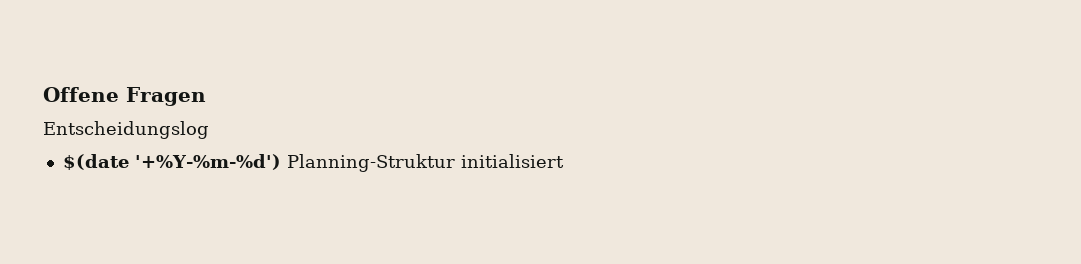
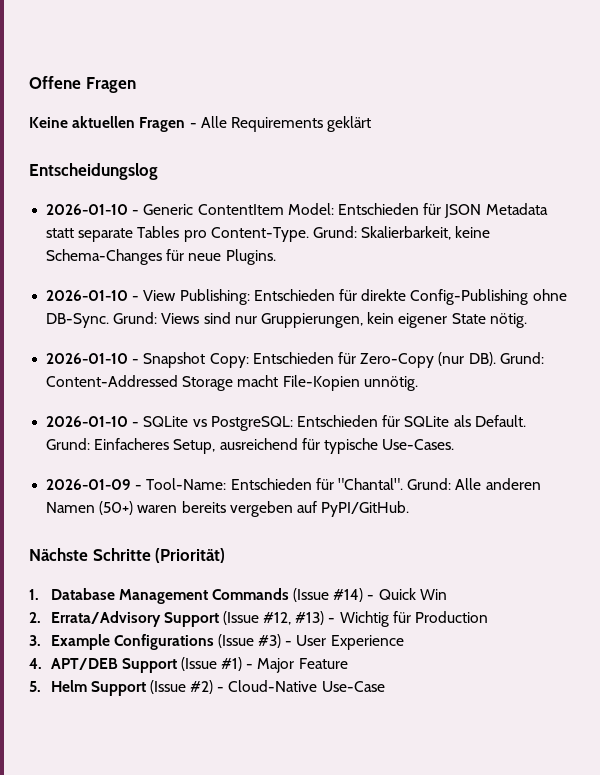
[43,121,209,139] [62,154,564,172] Entscheidungslog // $(date '+%Y-%m-%d') Planning-Struktur initialisiert -> [29,116,372,132] [29,163,158,180] [46,203,548,218] [46,226,491,242] [46,249,276,265] [46,289,567,305] [46,312,527,328] [46,352,544,368] [46,375,418,391] [46,415,526,431] [46,438,455,454] [46,478,541,490] [46,501,410,517] [29,548,226,563] [29,588,447,604] [29,611,489,627] [29,634,404,650] [29,657,348,673] [29,680,385,696] Keine aktuellen Fragen - Alle Requirements geklärt // Entscheidungslog // 2026-01-10 - Generic ContentItem Model: Entschieden für JSON Metadata statt separate Tables pro Content-Type. Grund: Skalierbarkeit, keine Schema-Changes für neue Plugins. // 2026-01-10 - View Publishing: Entschieden für direkte Config-Publishing ohne DB-Sync. Grund: Views sind nur Gruppierungen, kein eigener State nötig. // 2026-01-10 - Snapshot Copy: Entschieden für Zero-Copy (nur DB). Grund: Content-Addressed Storage macht File-Kopien unnötig. // 2026-01-10 - SQLite vs PostgreSQL: Entschieden für SQLite als Default. Grund: Einfacheres Setup, ausreichend für typische Use-Cases. // 2026-01-09 - Tool-Name: Entschieden für "Chantal". Grund: Alle anderen Namen (50+) waren bereits vergeben auf PyPI/GitHub. // Nächste Schritte (Priorität) // 1. Database Management Commands (Issue #14) - Quick Win // 2. Errata/Advisory Support (Issue #12, #13) - Wichtig für Production // 3. Example Configurations (Issue #3) - User Experience // 4. APT/DEB Support (Issue #1) - Major Feature // 5. Helm Support (Issue #2) - Cloud-Native Use-Case

